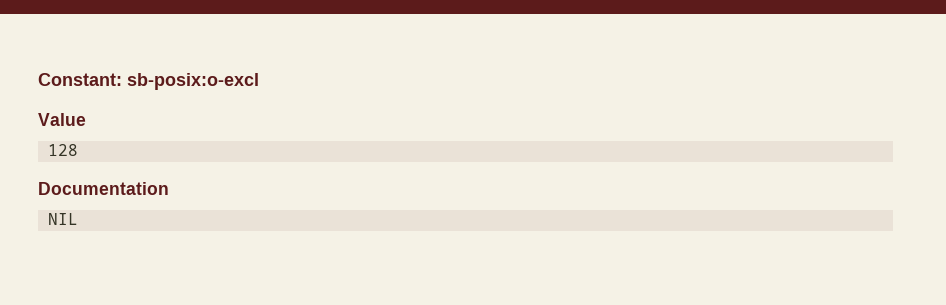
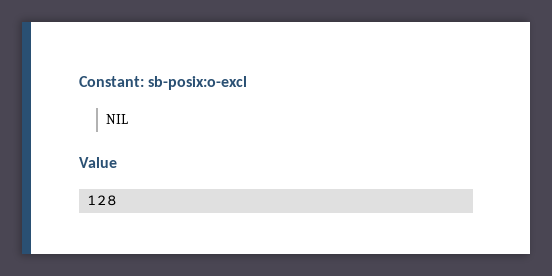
(259, 81) none -> [105,114,128,124] // NIL
[38,182,169,195] [47,213,78,225] // Documentation // NIL -> (118, 200) none

